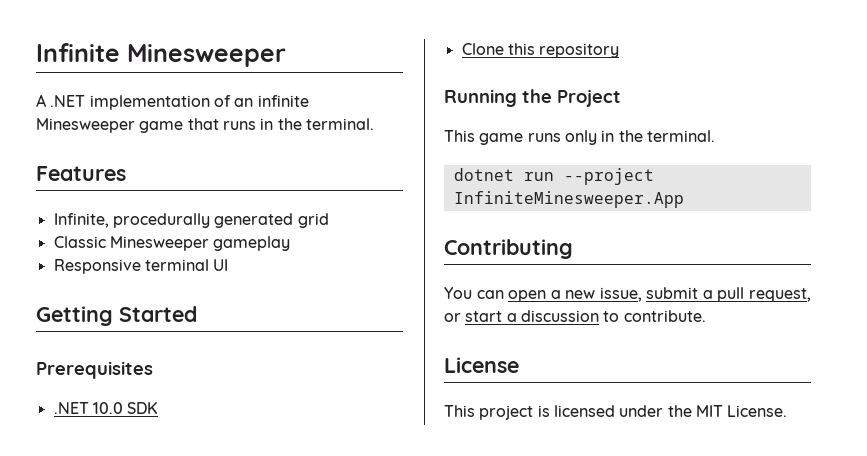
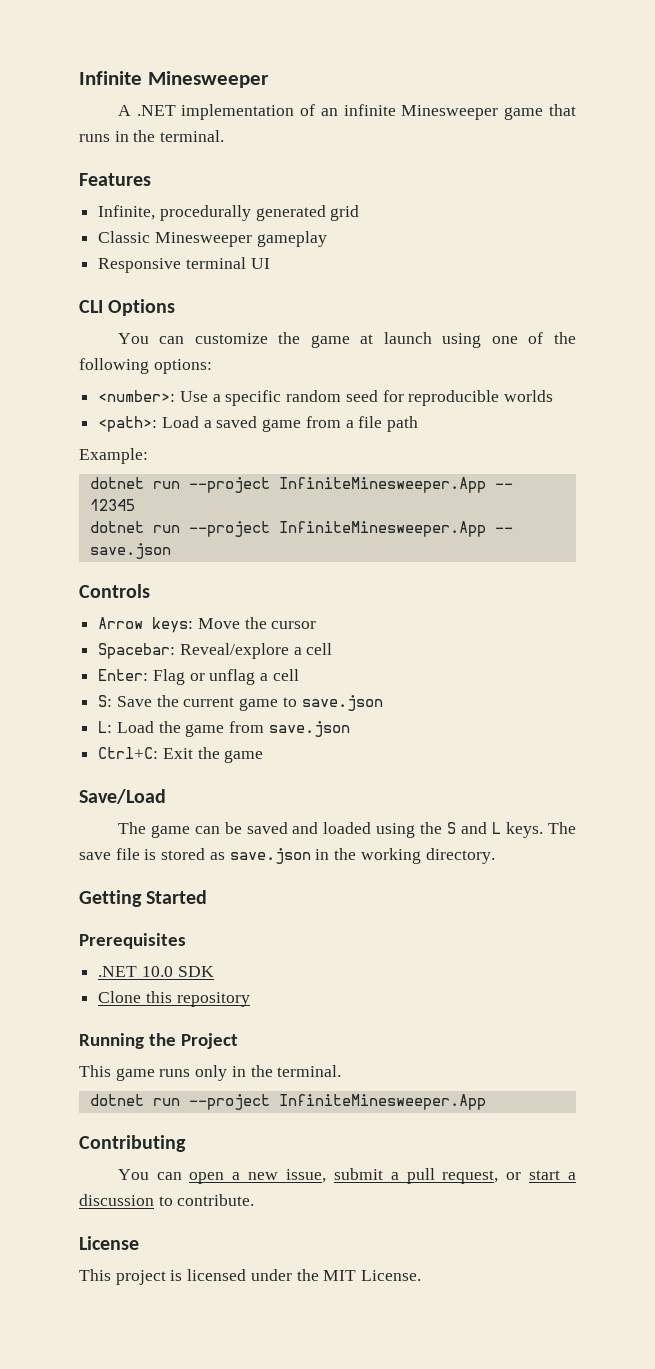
(229, 265) none -> [79,299,176,316] [117,332,576,348] [79,358,212,374] [98,390,554,406] [98,416,419,432] [79,448,148,464] [89,477,513,493] [89,499,135,511] [89,521,513,537] [89,543,171,559] [79,584,150,598] [98,617,317,633] [98,643,333,659] [98,669,299,685] [98,695,383,711] [98,721,350,737] [98,747,264,763] [79,789,166,804] [117,822,577,838] [79,848,495,864] // CLI Options // You can customize the game at launch using one of the following options: // <number>: Use a specific random seed for reproducible worlds // <path>: Load a saved game from a file path // Example: // dotnet run --project InfiniteMinesweeper.App -- 12345 // dotnet run --project InfiniteMinesweeper.App -- save.json // Controls // Arrow keys: Move the cursor // Spacebar: Reveal/explore a cell // Enter: Flag or unflag a cell // S: Save the current game to save.json // L: Load the game from save.json // Ctrl+C: Exit the game // Save/Load // The game can be saved and loaded using the S and L keys. The save file is stored as save.json in the working directory.

